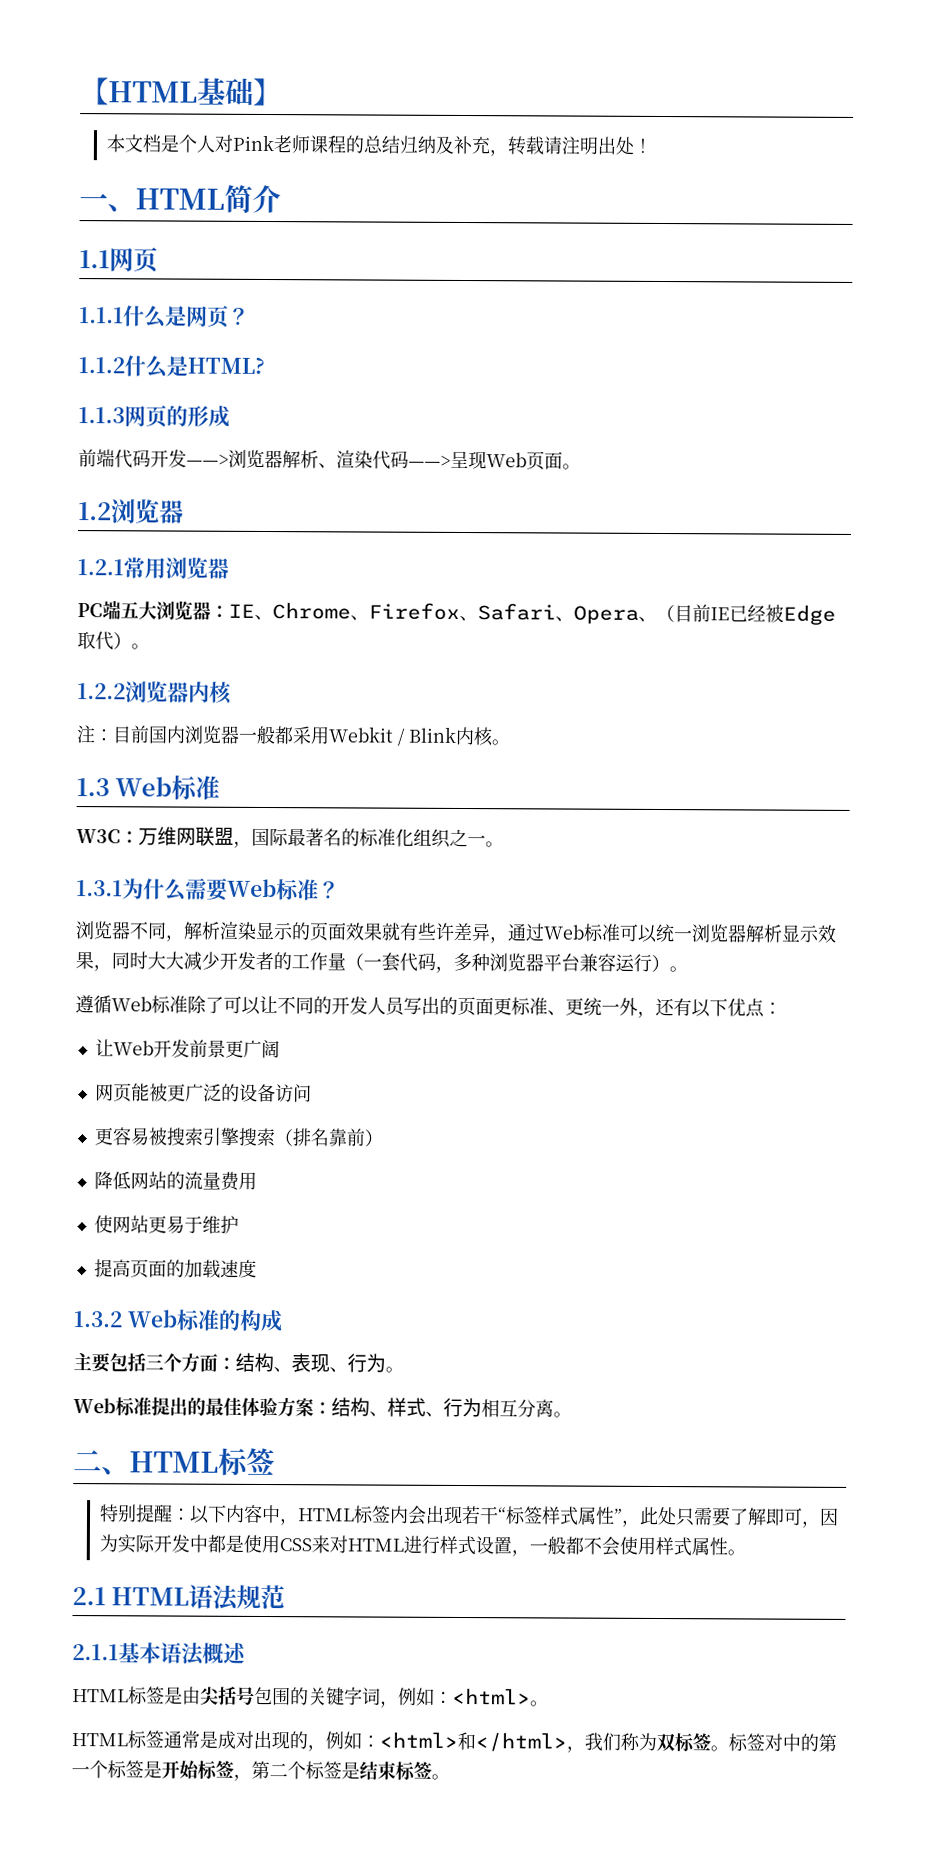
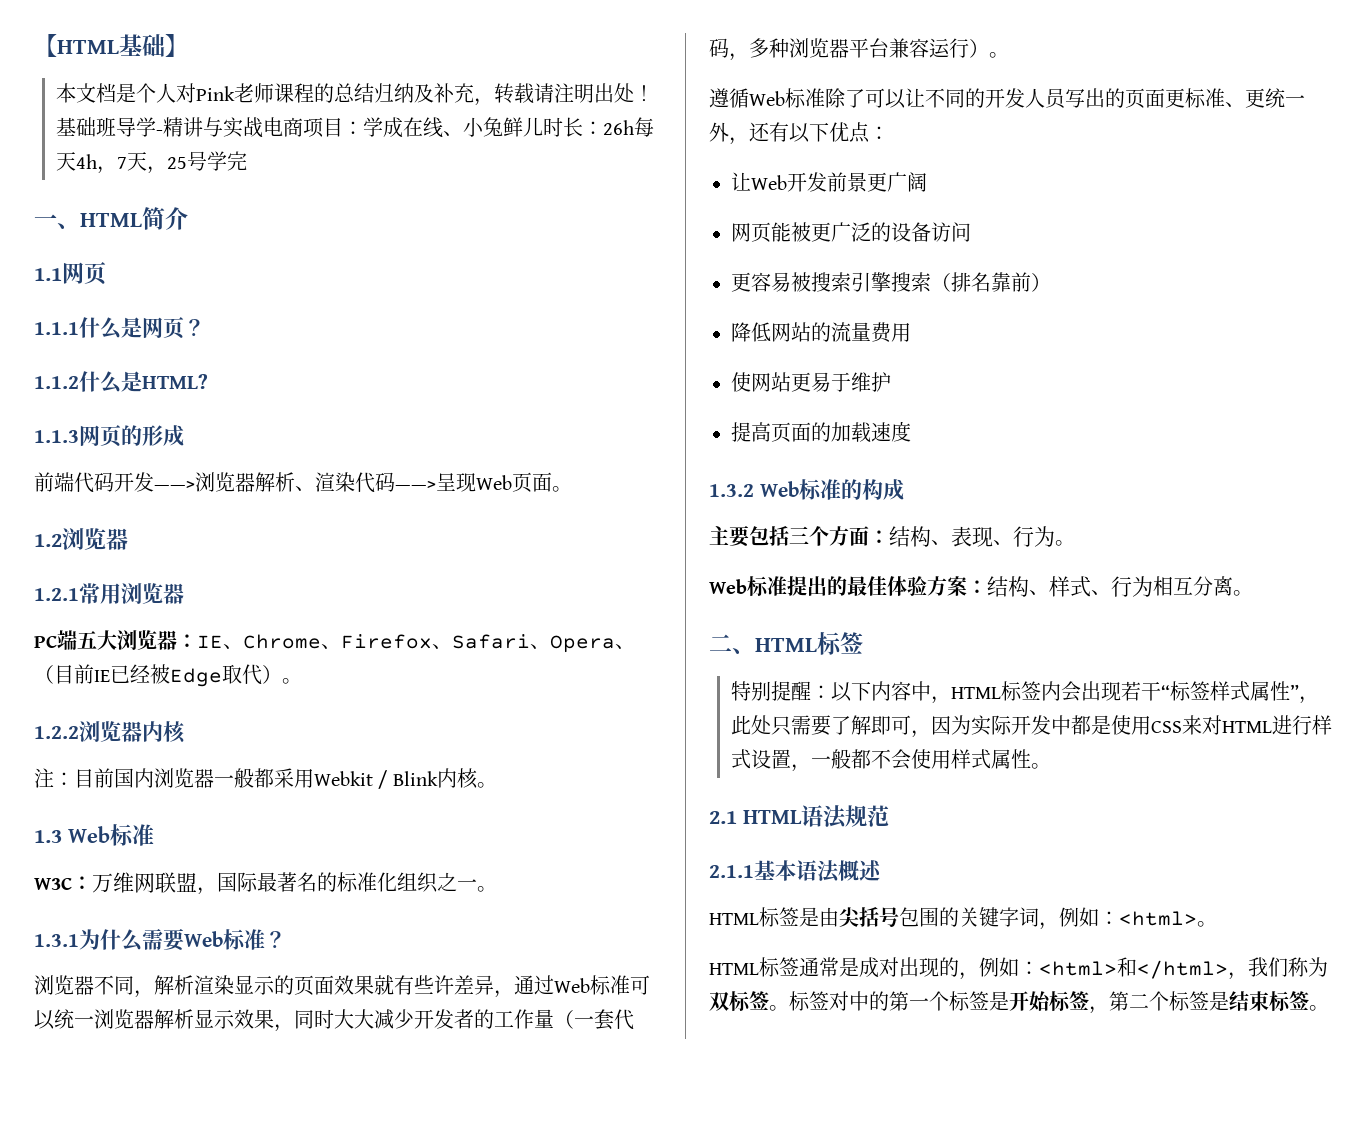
(652, 145) none -> [56,117,655,138] [56,151,248,174] 基础班导学-精讲与实战电商项目：学成在线、小兔鲜儿时长：26h每天4h，7天，25号学完

